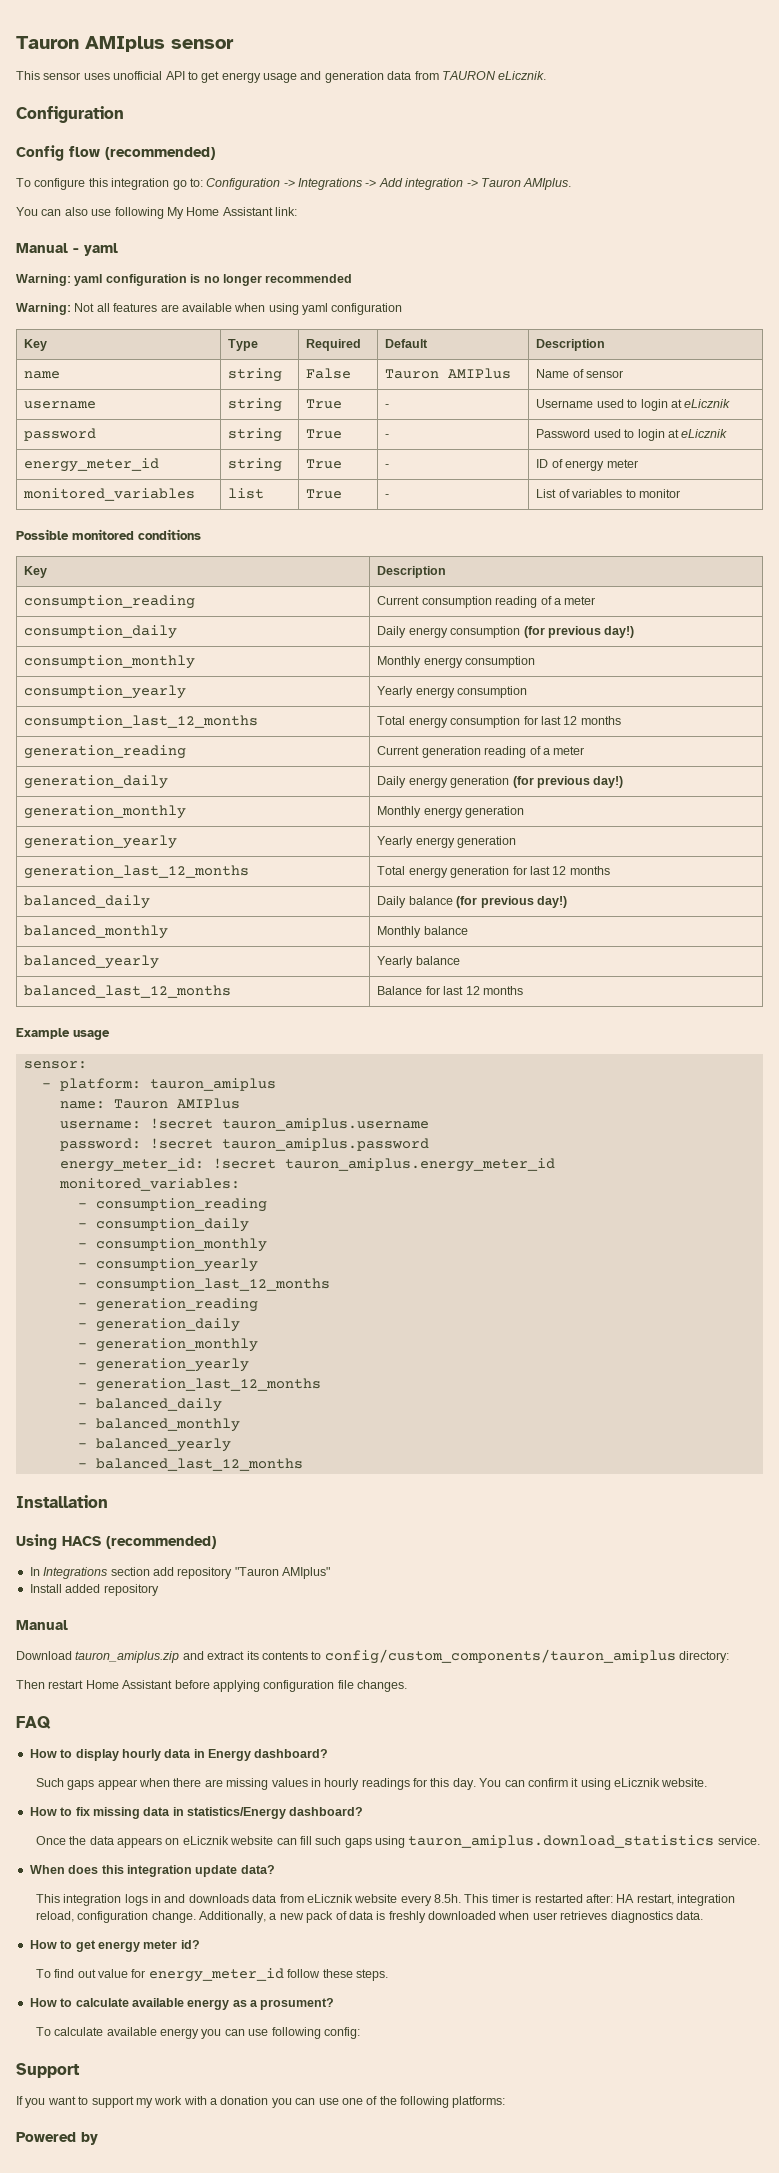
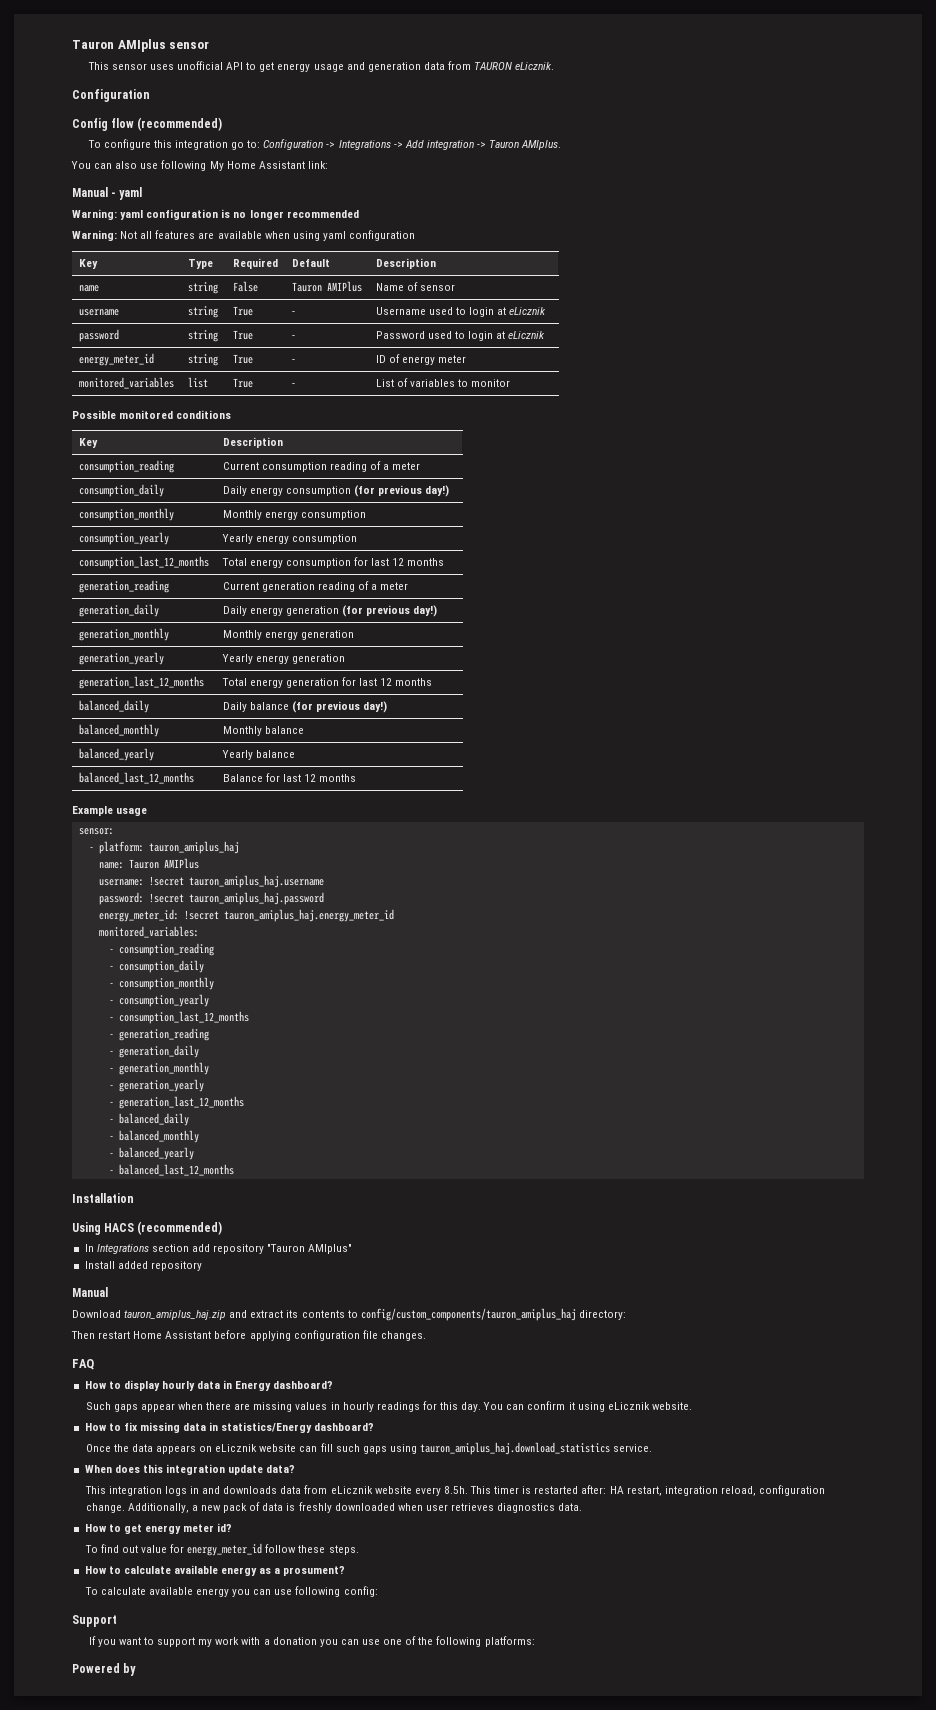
[149,1078,276,1091] tauron_amiplus -> [148,841,239,854] tauron_amiplus_haj
[221,1118,429,1131] tauron_amiplus.username -> [188,875,324,888] tauron_amiplus_haj.username
[221,1138,429,1151] tauron_amiplus.password -> [188,892,324,905] tauron_amiplus_haj.password
[284,1158,555,1172] tauron_amiplus.energy_meter_id -> [223,909,394,922] tauron_amiplus_haj.energy_meter_id
[75,1651,180,1663] tauron_amiplus.zip -> [124,1310,227,1320] tauron_amiplus_haj.zip
[324,1649,676,1664] config/custom_components/tauron_amiplus -> [360,1308,576,1321] config/custom_components/tauron_amiplus_haj
[408,1835,715,1848] tauron_amiplus.download_statistics -> [419,1442,610,1455] tauron_amiplus_haj.download_statistics

